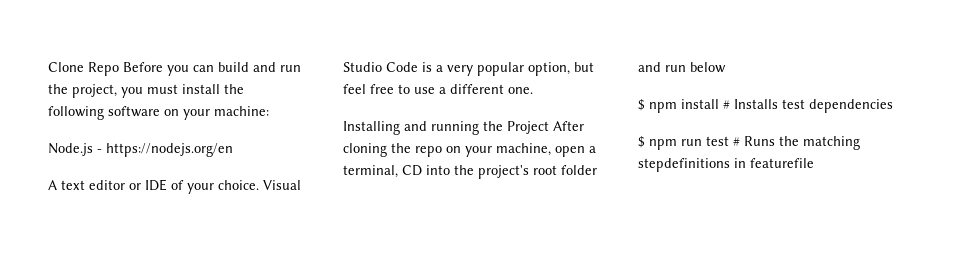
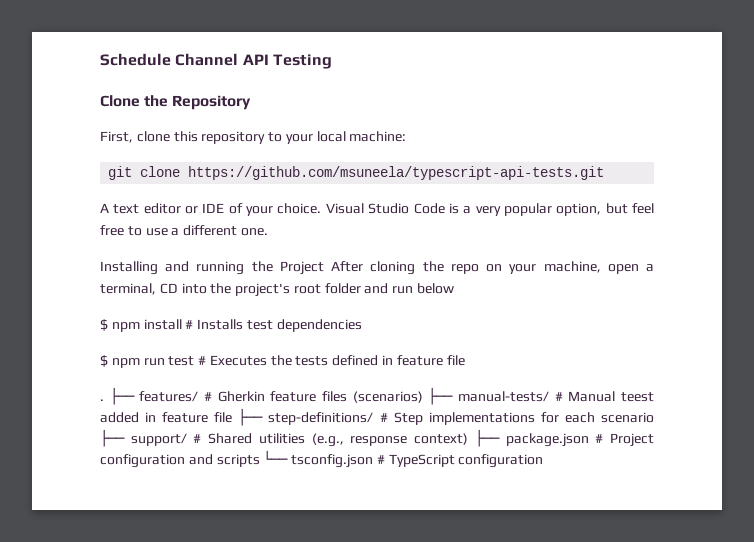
[48,62,301,76] [48,84,244,98] [48,106,269,120] [48,143,233,157] Clone Repo Before you can build and run the project, you must install the following software on your machine: // Node.js - https://nodejs.org/en -> [100,53,332,69] [100,95,252,110] [100,131,407,144] [108,166,605,180] Schedule Channel API Testing // Clone the Repository // First, clone this repository to your local machine: // git clone https://github.com/msuneela/typescript-api-tests.git
[744,136,860,150] [638,158,814,172] Runs the matching stepdefinitions in featurefile -> [209,355,465,366] [100,387,654,405] [100,408,654,426] [100,429,654,447] [100,450,544,468] Executes the tests defined in feature file // . ├── features/ # Gherkin feature files (scenarios) ├── manual-tests/ # Manual teest added in feature file ├── step-definitions/ # Step implementations for each scenario ├── support/ # Shared utilities (e.g., response context) ├── package.json # Project configuration and scripts └── tsconfig.json # TypeScript configuration

